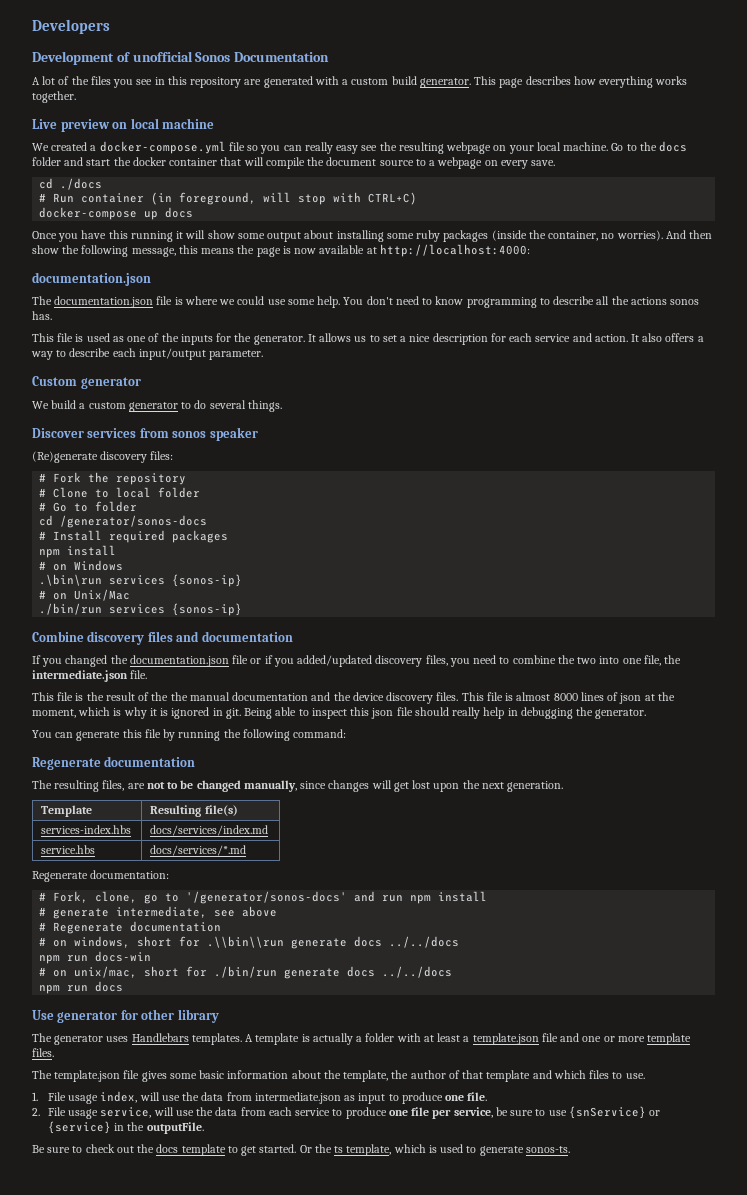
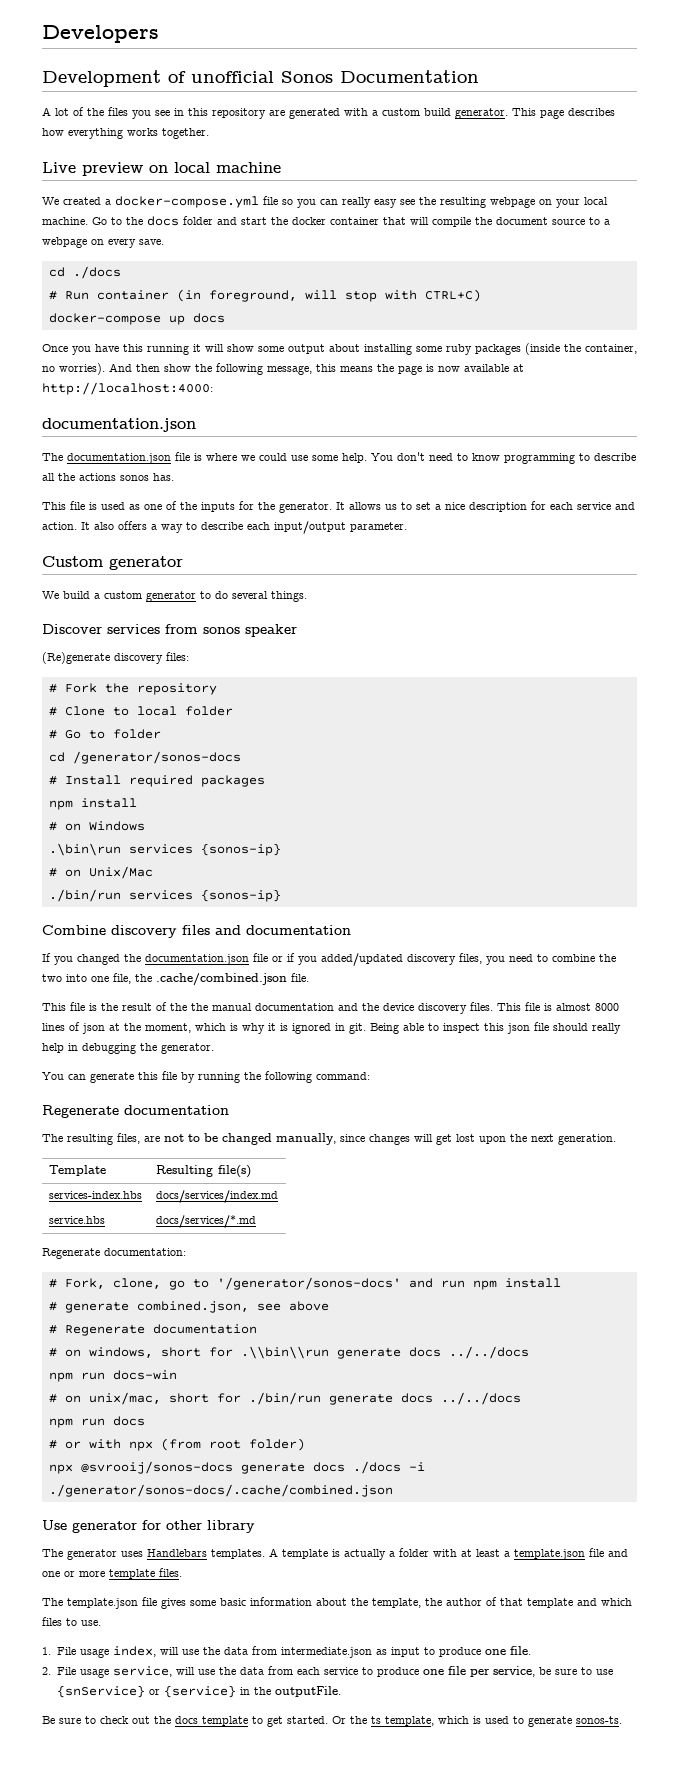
[32,670,128,682] intermediate.json -> [156,973,287,986] .cache/combined.json
[116,906,208,918] intermediate, -> [136,1301,249,1313] combined.json,
(124, 986) none -> [48,1438,305,1451] [48,1461,425,1474] [48,1484,393,1497] // # or with npx (from root folder) // npx @svrooij/sonos-docs generate docs ./docs -i ./generator/sonos-docs/.cache/combined.json

